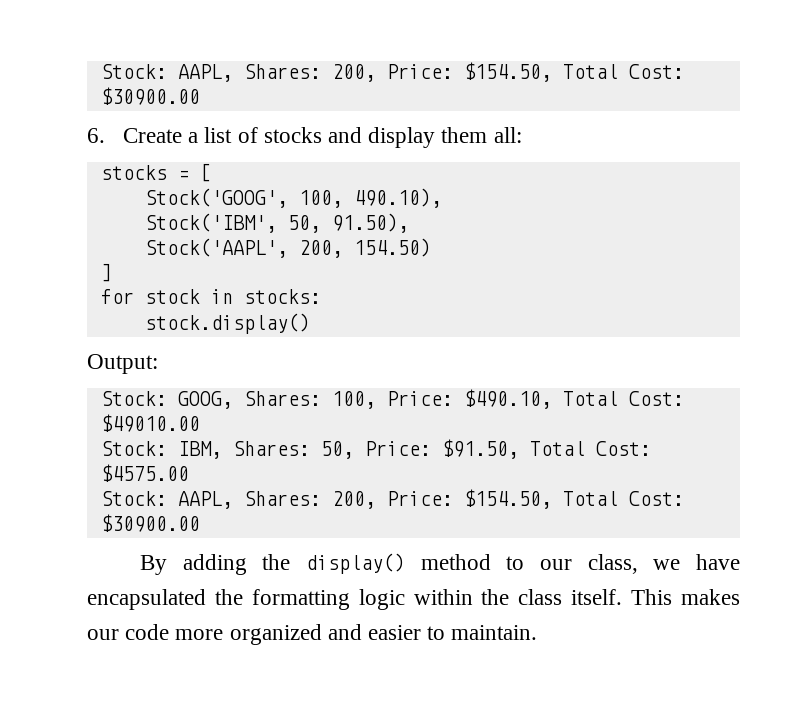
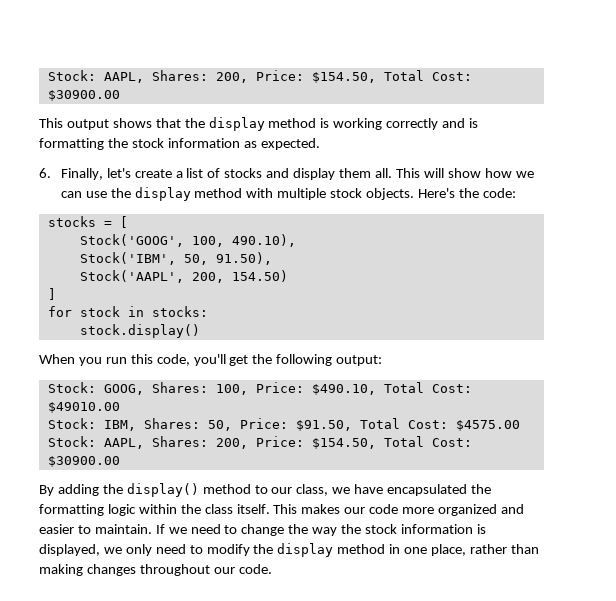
[100,62,684,82] [100,87,200,105] [87,128,182,143] Stock: AAPL, Shares: 200, Price: $154.50, Total Cost: $30900.00 // 6. Create -> [47,70,472,83] [47,90,120,101] [39,117,479,131] [39,138,320,150] [39,168,172,180] Stock: AAPL, Shares: 200, Price: $154.50, Total Cost: $30900.00 // This output shows that the display method is working correctly and is formatting the stock information as expected. // 6. Finally, let's create
[493,127,522,143] all: -> [374,168,534,178] [60,187,516,201] all. This will show how we can use the display method with multiple stock objects. Here's the code:
[87,354,158,374] Output: -> [39,354,383,366] When you run this code, you'll get the following output:
(538, 632) none -> [155,524,486,536] [39,543,539,557] [39,564,272,576] If we need to change the way the stock information is displayed, we only need to modify the display method in one place, rather than making changes throughout our code.

